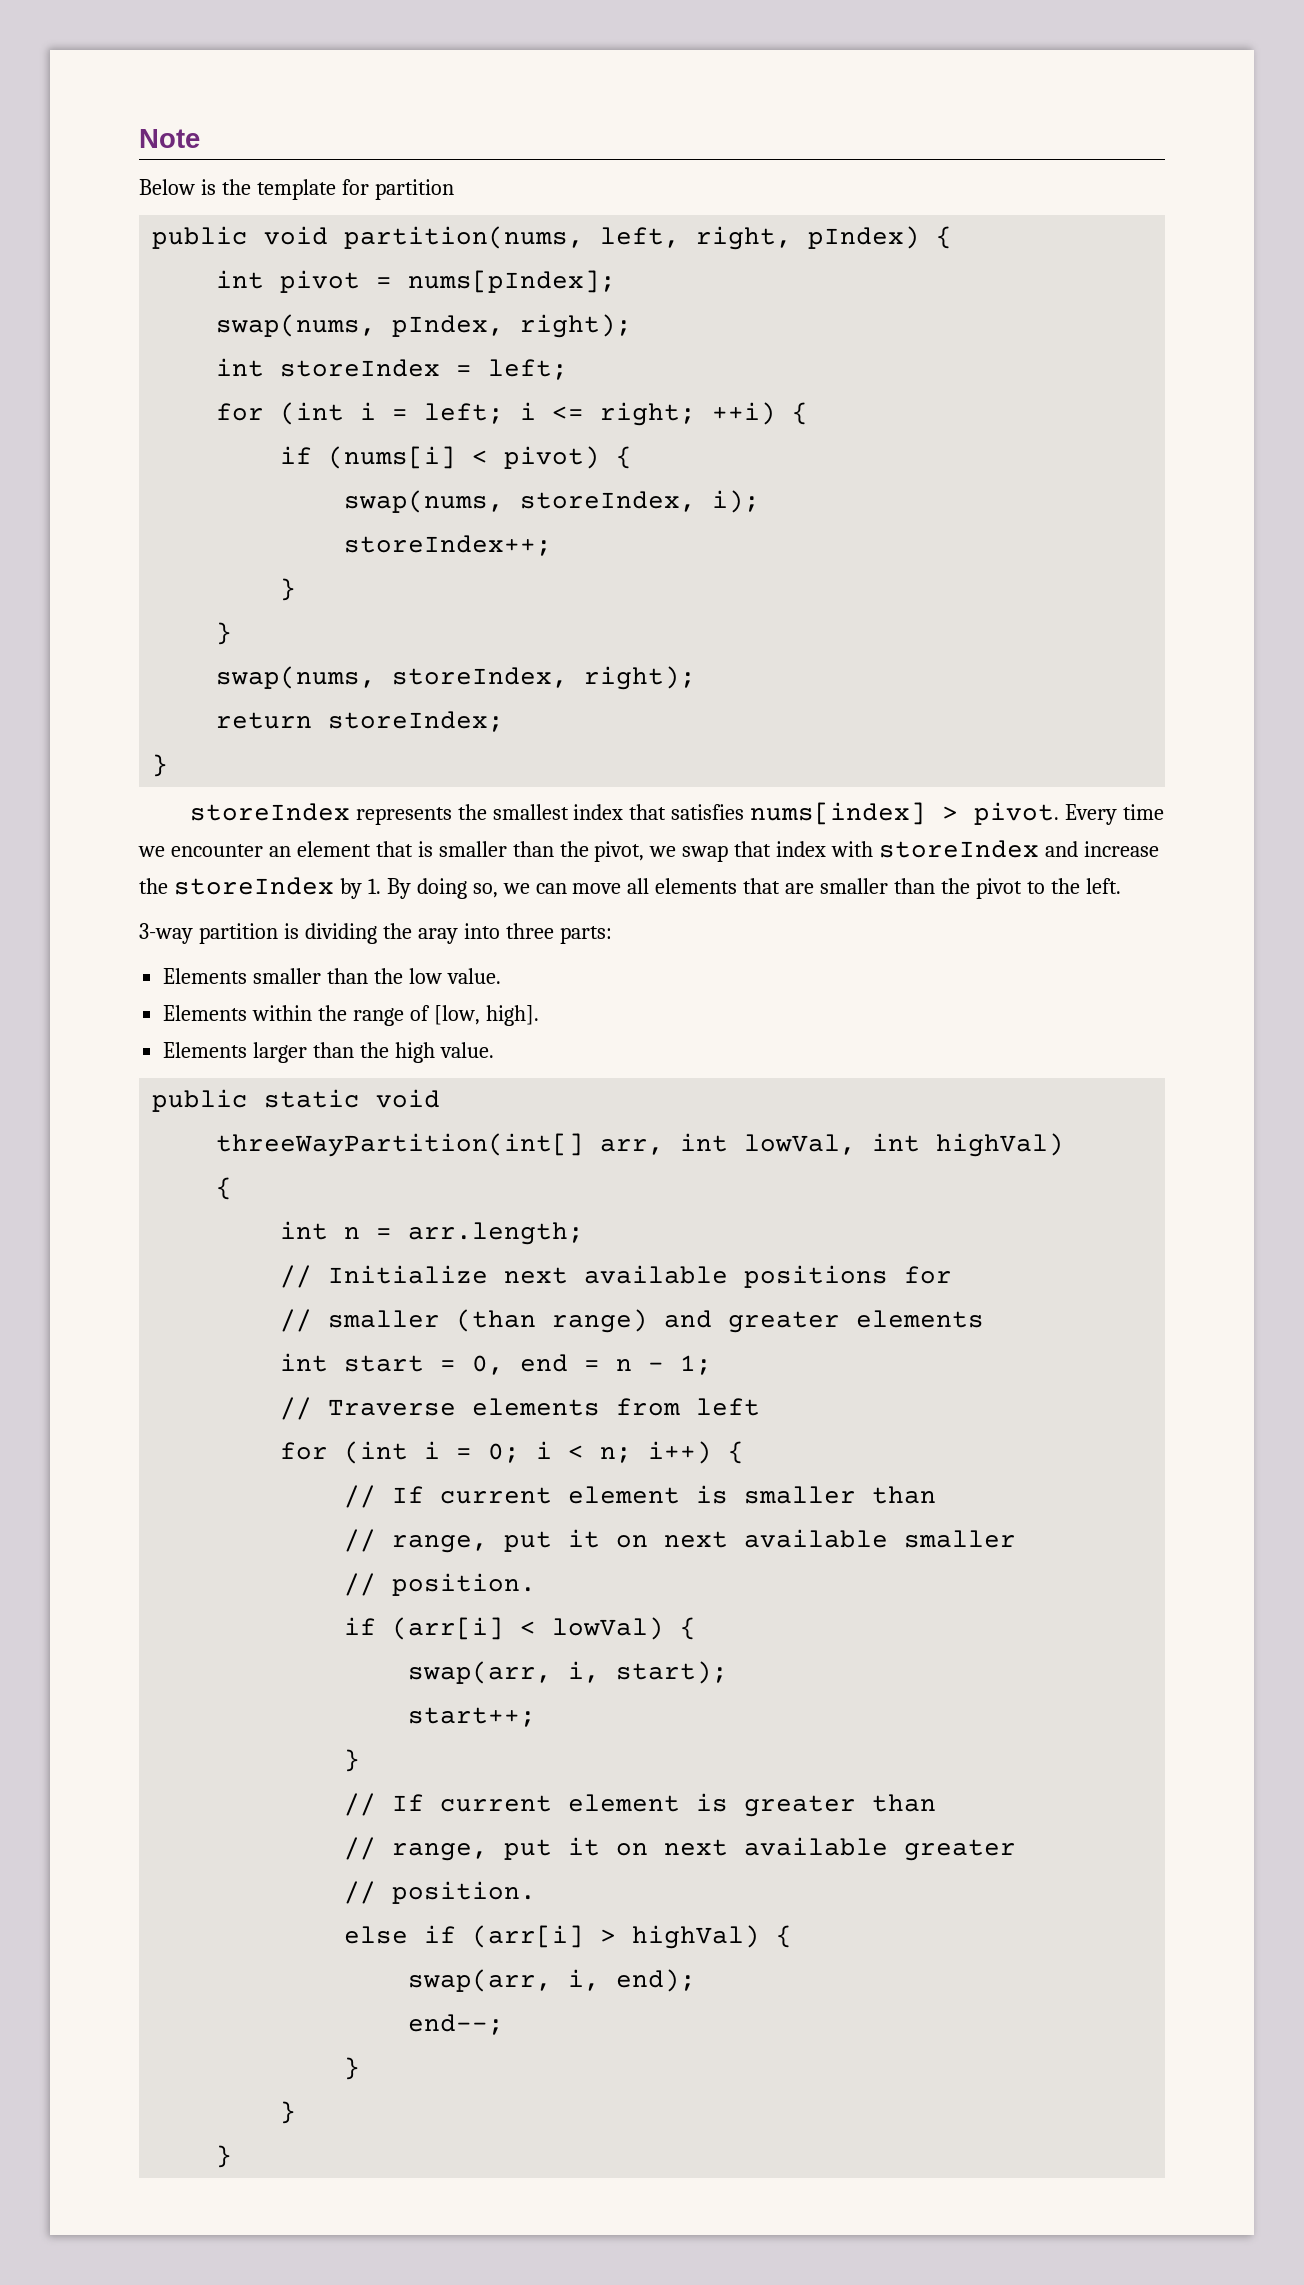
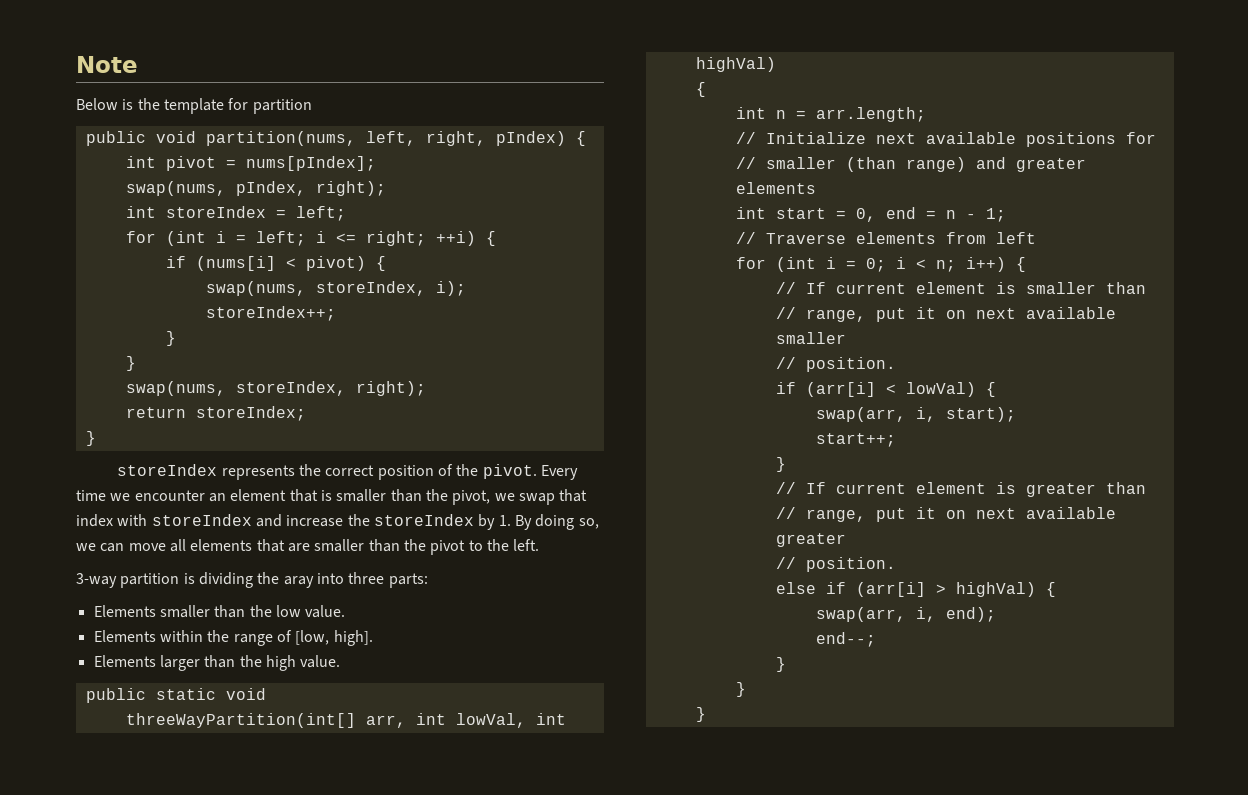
[492,802,959,825] smallest index that satisfies nums[index] > -> [325,464,479,480] correct position of the

